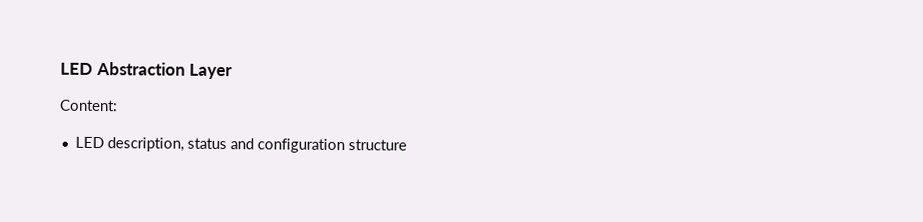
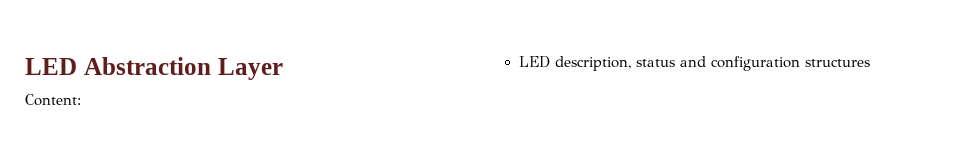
[347,139,407,151] structure -> [804,59,870,67] structures

